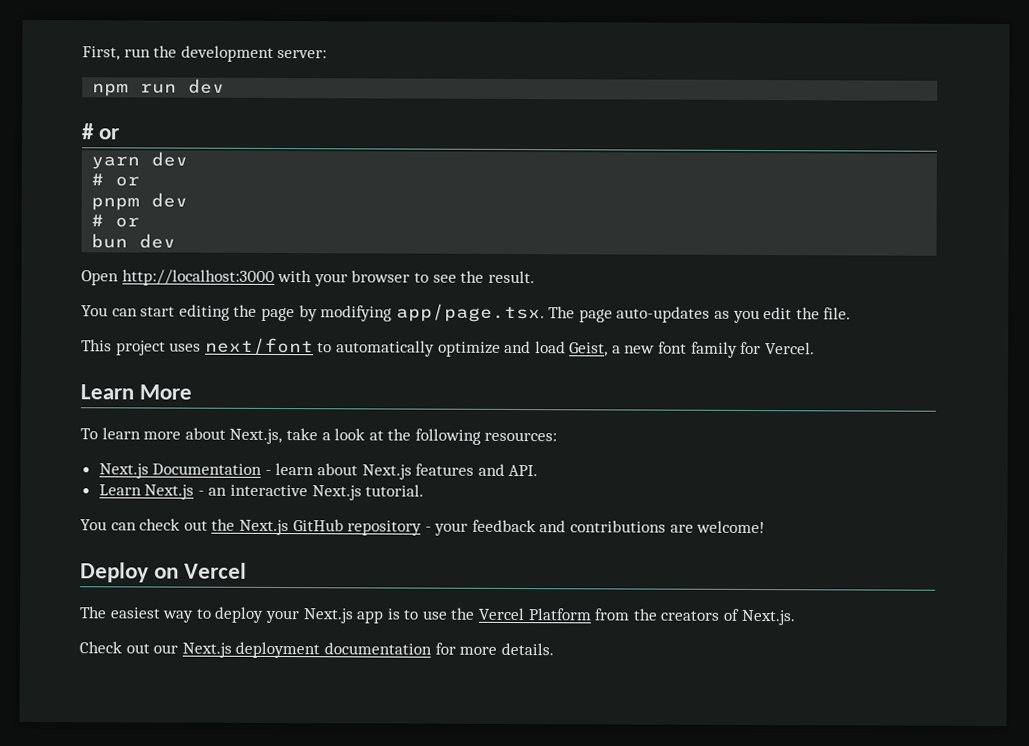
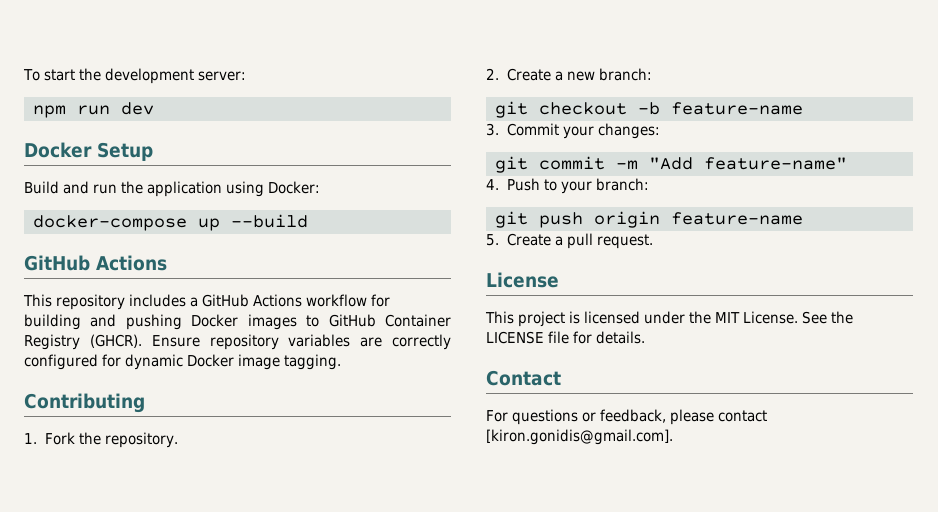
[82,46,151,61] First, run -> [23,69,76,81] To start
[81,123,121,140] [91,151,189,170] [91,173,141,187] [91,192,189,211] [91,214,141,228] [91,233,177,249] [81,269,535,287] [81,303,852,324] [81,337,815,358] [80,384,193,400] [80,427,558,445] [98,463,539,480] [98,484,425,501] [80,518,766,536] [80,562,248,583] [79,606,796,626] [79,641,554,659] # or // yarn dev // # or // pnpm dev // # or // bun dev // Open http://localhost:3000 with your browser to see the result. // You can start editing the page by modifying app/page.tsx. The page auto-updates as you edit the file. // This project uses next/font to automatically optimize and load Geist, a new font family for Vercel. // Learn More // To learn more about Next.js, take a look at the following resources: // Next.js Documentation - learn about Next.js features and API. // Learn Next.js - an interactive Next.js tutorial. // You can check out the Next.js GitHub repository - your feedback and contributions are welcome! // Deploy on Vercel // The easiest way to deploy your Next.js app is to use the Vercel Platform from the creators of Next.js. // Check out our Next.js deployment documentation for more details. -> [24,142,153,161] [24,181,321,197] [33,214,308,231] [24,255,167,271] [23,294,391,310] [24,314,452,330] [24,334,451,350] [24,354,342,370] [24,393,145,413] [24,432,178,448] [486,68,652,81] [495,101,803,118] [486,123,660,139] [495,156,847,173] [486,178,649,194] [495,211,803,228] [486,233,653,249] [486,272,559,288] [485,311,854,327] [486,331,646,344] [486,370,561,386] [486,409,768,425] [486,429,673,445] Docker Setup // Build and run the application using Docker: // docker-compose up --build // GitHub Actions // This repository includes a GitHub Actions workflow for building and pushing Docker images to GitHub Container Registry (GHCR). Ensure repository variables are correctly configured for dynamic Docker image tagging. // Contributing // 1. Fork the repository. // 2. Create a new branch: // git checkout -b feature-name // 3. Commit your changes: // git commit -m "Add feature-name" // 4. Push to your branch: // git push origin feature-name // 5. Create a pull request. // License // This project is licensed under the MIT License. See the LICENSE file for details. // Contact // For questions or feedback, please contact [kiron.gonidis@gmail.com].

